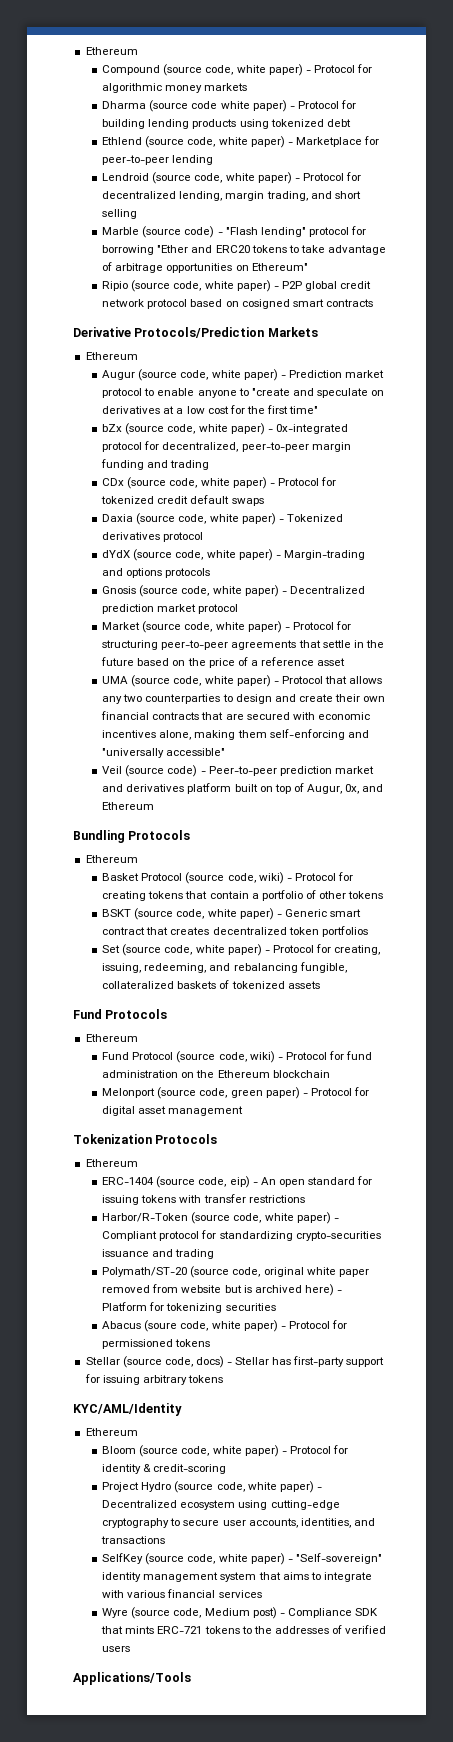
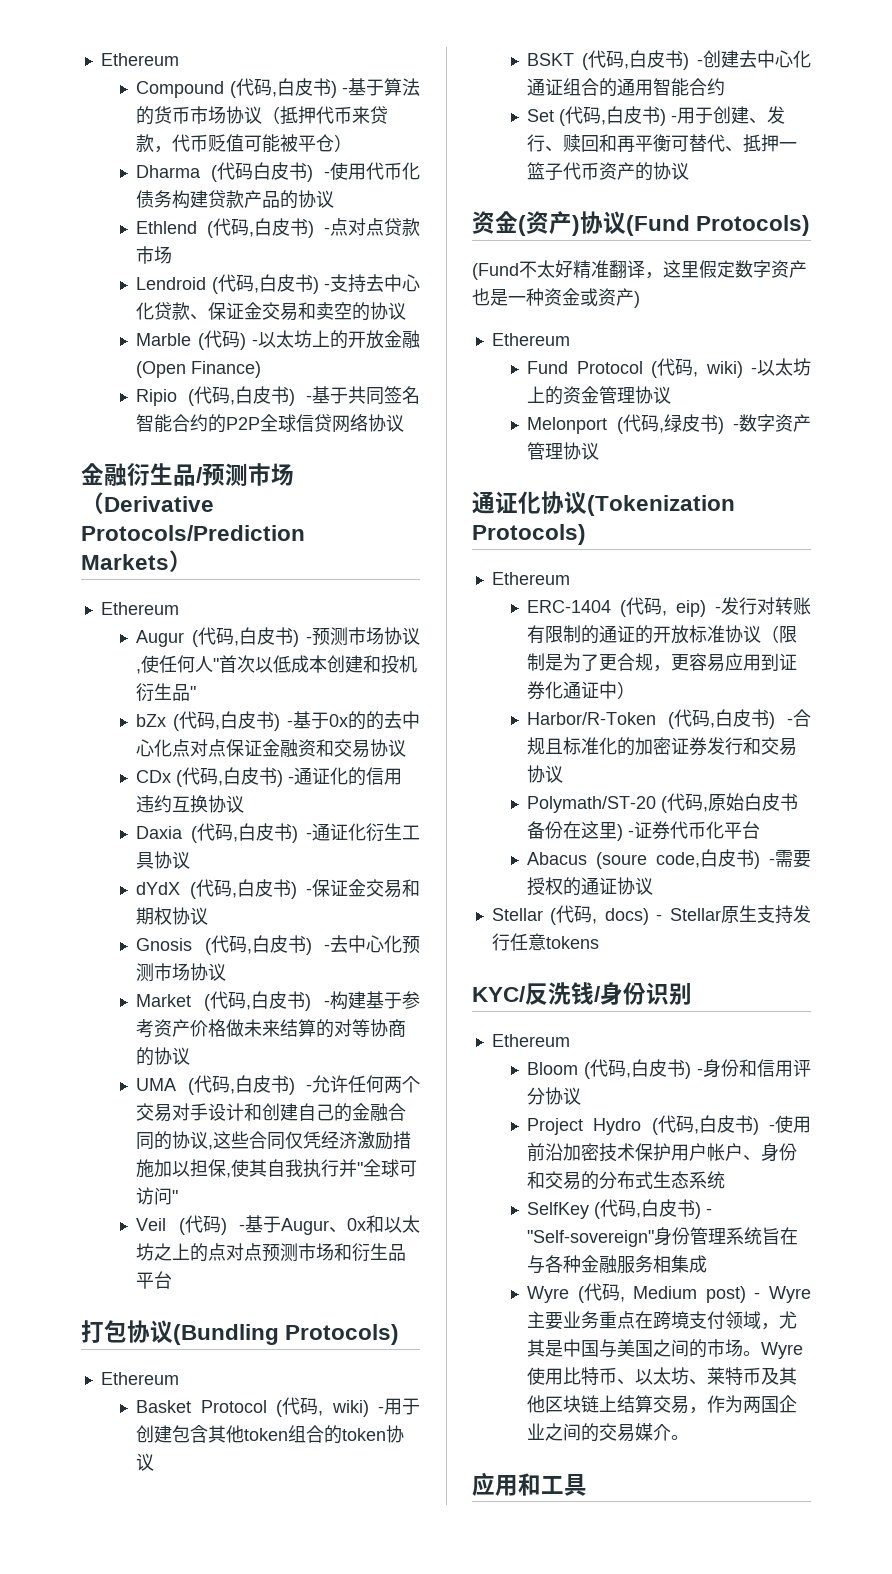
[163,64,372,76] [102,83,248,93] [102,100,356,112] [102,119,351,129] [102,136,379,148] [102,155,214,165] [102,172,361,184] [102,191,361,201] [102,209,138,219] [102,226,366,238] [102,245,386,255] [102,262,308,273] [102,280,372,292] [102,299,373,309] (source code, white paper) - Protocol for algorithmic money markets // Dharma (source code white paper) - Protocol for building lending products using tokenized debt // Ethlend (source code, white paper) - Marketplace for peer-to-peer lending // Lendroid (source code, white paper) - Protocol for decentralized lending, margin trading, and short selling // Marble (source code) - "Flash lending" protocol for borrowing "Ether and ERC20 tokens to take advantage of arbitrage opportunities on Ethereum" // Ripio (source code, white paper) - P2P global credit network protocol based on cosigned smart contracts // -> [229,78,420,98] [136,106,389,125] [136,134,353,153] [136,162,420,182] [136,190,335,209] [136,218,420,238] [136,246,173,264] [136,274,420,294] [136,302,407,321] [136,330,420,350] [136,361,262,378] [136,386,420,406] [136,414,405,433] [81,463,294,486] [81,492,104,514] (代码,白皮书) -基于算法的货币市场协议（抵押代币来贷款，代币贬值可能被平仓） // Dharma (代码白皮书) -使用代币化债务构建贷款产品的协议 // Ethlend (代码,白皮书) -点对点贷款市场 // Lendroid (代码,白皮书) -支持去中心化贷款、保证金交易和卖空的协议 // Marble (代码) -以太坊上的开放金融(Open Finance) // Ripio (代码,白皮书) -基于共同签名智能合约的P2P全球信贷网络协议 // 金融衍生品/预测市场（
(318, 332) none -> [169,550,192,572] ）
[138,369,384,381] [102,388,385,398] [102,405,319,414] [102,423,348,435] [102,441,351,452] [101,459,210,470] [102,477,336,489] [101,495,264,506] [102,513,343,525] [102,532,204,542] [102,549,365,561] [102,568,211,578] [102,585,365,597] [102,604,239,614] [102,621,351,633] [102,640,384,650] [101,657,346,668] [102,675,383,687] [102,694,386,704] [101,711,370,720] [102,729,369,740] [102,748,226,758] [102,765,374,777] [102,783,384,794] [102,802,155,810] [73,830,191,843] [85,855,138,863] [102,872,353,884] [102,890,384,901] [102,908,361,920] [102,926,368,937] [102,944,381,956] [102,962,347,973] [102,980,320,989] [73,1009,168,1019] [85,1034,138,1042] [102,1051,373,1063] [102,1070,330,1078] [102,1087,369,1099] [102,1106,244,1116] [73,1134,218,1144] [85,1159,138,1167] [102,1176,373,1188] [102,1194,305,1205] [102,1212,339,1224] [102,1230,381,1241] [102,1249,215,1259] [102,1266,369,1278] [102,1284,342,1296] [102,1302,276,1313] [102,1320,347,1332] [102,1339,211,1349] [85,1356,385,1368] [84,1374,223,1385] [73,1403,182,1416] [85,1428,138,1436] [102,1445,348,1457] [102,1464,227,1474] [102,1481,322,1493] [102,1500,340,1510] [102,1518,375,1528] [101,1536,166,1544] [102,1553,382,1565] [102,1572,372,1582] [102,1589,262,1598] [102,1607,378,1619] [101,1625,387,1634] [102,1646,131,1652] [73,1672,191,1685] (source code, white paper) - Prediction market protocol to enable anyone to "create and speculate on derivatives at a low cost for the first time" // bZx (source code, white paper) - 0x-integrated protocol for decentralized, peer-to-peer margin funding and trading // CDx (source code, white paper) - Protocol for tokenized credit default swaps // Daxia (source code, white paper) - Tokenized derivatives protocol // dYdX (source code, white paper) - Margin-trading and options protocols // Gnosis (source code, white paper) - Decentralized prediction market protocol // Market (source code, white paper) - Protocol for structuring peer-to-peer agreements that settle in the future based on the price of a reference asset // UMA (source code, white paper) - Protocol that allows any two counterparties to design and create their own financial contracts that are secured with economic incentives alone, making them self-enforcing and "universally accessible" // Veil (source code) - Peer-to-peer prediction market and derivatives platform built on top of Augur, 0x, and Ethereum // Bundling Protocols // Ethereum // Basket Protocol (source code, wiki) - Protocol for creating tokens that contain a portfolio of other tokens // BSKT (source code, white paper) - Generic smart contract that creates decentralized token portfolios // Set (source code, white paper) - Protocol for creating, issuing, redeeming, and rebalancing fungible, collateralized baskets of tokenized assets // Fund Protocols // Ethereum // Fund Protocol (source code, wiki) - Protocol for fund administration on the Ethereum blockchain // Melonport (source code, green paper) - Protocol for digital asset management // Tokenization Protocols // Ethereum // ERC-1404 (source code, eip) - An open standard for issuing tokens with transfer restrictions // Harbor/R-Token (source code, white paper) - Compliant protocol for standardizing crypto-securities issuance and trading // Polymath/ST-20 (source code, original white paper removed from website but is archived here) - Platform for tokenizing securities // Abacus (soure code, white paper) - Protocol for permissioned tokens // Stellar (source code, docs) - Stellar has first-party support for issuing arbitrary tokens // KYC/AML/Identity // Ethereum // Bloom (source code, white paper) - Protocol for identity & credit-scoring // Project Hydro (source code, white paper) - Decentralized ecosystem using cutting-edge cryptography to secure user accounts, identities, and transactions // SelfKey (source code, white paper) - "Self-sovereign" identity management system that aims to integrate with various financial services // Wyre (source code, Medium post) - Compliance SDK that mints ERC-721 tokens to the addresses of verified users // Applications/Tools -> [191,627,420,647] [136,655,418,674] [136,683,197,702] [136,711,420,731] [136,739,407,758] [136,767,403,787] [136,795,245,813] [136,823,420,843] [136,851,191,869] [136,879,420,899] [136,907,209,925] [136,935,420,955] [136,963,227,982] [136,991,420,1011] [136,1019,407,1038] [136,1047,191,1066] [136,1075,420,1095] [136,1103,407,1122] [136,1131,412,1150] [136,1159,418,1178] [136,1187,179,1205] [136,1215,420,1235] [136,1243,407,1262] [136,1271,173,1289] [81,1320,400,1345] [100,1372,179,1385] [136,1397,420,1417] [136,1425,405,1444] [136,1453,155,1471] [527,50,811,70] [527,78,726,97] [527,106,786,126] [527,134,798,153] [527,162,690,181] [472,211,811,236] [472,260,807,280] [472,288,640,308] [491,333,570,346] [527,358,811,378] [527,386,672,405] [527,414,811,434] [527,442,600,460] [472,491,735,516] [472,524,586,545] [491,572,570,585] [527,597,811,617] [527,625,798,644] [527,653,798,672] [527,681,636,700] [527,709,811,729] [527,737,798,756] [527,765,564,783] [527,793,799,813] [527,821,761,841] [527,849,811,869] [527,877,654,896] [491,905,811,925] [491,933,599,951] [472,982,692,1005] [491,1034,570,1047] [527,1059,811,1079] [527,1087,582,1105] [527,1115,811,1135] [527,1143,798,1162] [527,1171,726,1190] [527,1199,713,1219] [527,1227,799,1247] [527,1255,708,1274] [527,1283,811,1303] [527,1311,798,1330] [527,1339,804,1359] [527,1367,798,1385] [527,1395,798,1414] [527,1423,690,1442] [472,1472,587,1496] (代码,白皮书) -预测市场协议,使任何人"首次以低成本创建和投机衍生品" // bZx (代码,白皮书) -基于0x的的去中心化点对点保证金融资和交易协议 // CDx (代码,白皮书) -通证化的信用违约互换协议 // Daxia (代码,白皮书) -通证化衍生工具协议 // dYdX (代码,白皮书) -保证金交易和期权协议 // Gnosis (代码,白皮书) -去中心化预测市场协议 // Market (代码,白皮书) -构建基于参考资产价格做未来结算的对等协商的协议 // UMA (代码,白皮书) -允许任何两个交易对手设计和创建自己的金融合同的协议,这些合同仅凭经济激励措施加以担保,使其自我执行并"全球可访问" // Veil (代码) -基于Augur、0x和以太坊之上的点对点预测市场和衍生品平台 // 打包协议(Bundling Protocols) // Ethereum // Basket Protocol (代码, wiki) -用于创建包含其他token组合的token协议 // BSKT (代码,白皮书) -创建去中心化通证组合的通用智能合约 // Set (代码,白皮书) -用于创建、发行、赎回和再平衡可替代、抵押一篮子代币资产的协议 // 资金(资产)协议(Fund Protocols) // (Fund不太好精准翻译，这里假定数字资产也是一种资金或资产) // Ethereum // Fund Protocol (代码, wiki) -以太坊上的资金管理协议 // Melonport (代码,绿皮书) -数字资产管理协议 // 通证化协议(Tokenization Protocols) // Ethereum // ERC-1404 (代码, eip) -发行对转账有限制的通证的开放标准协议（限制是为了更合规，更容易应用到证券化通证中） // Harbor/R-Token (代码,白皮书) -合规且标准化的加密证券发行和交易协议 // Polymath/ST-20 (代码,原始白皮书备份在这里) -证券代币化平台 // Abacus (soure code,白皮书) -需要授权的通证协议 // Stellar (代码, docs) - Stellar原生支持发行任意tokens // KYC/反洗钱/身份识别 // Ethereum // Bloom (代码,白皮书) -身份和信用评分协议 // Project Hydro (代码,白皮书) -使用前沿加密技术保护用户帐户、身份和交易的分布式生态系统 // SelfKey (代码,白皮书) - "Self-sovereign"身份管理系统旨在与各种金融服务相集成 // Wyre (代码, Medium post) - Wyre主要业务重点在跨境支付领域，尤其是中国与美国之间的市场。Wyre使用比特币、以太坊、莱特币及其他区块链上结算交易，作为两国企业之间的交易媒介。 // 应用和工具

